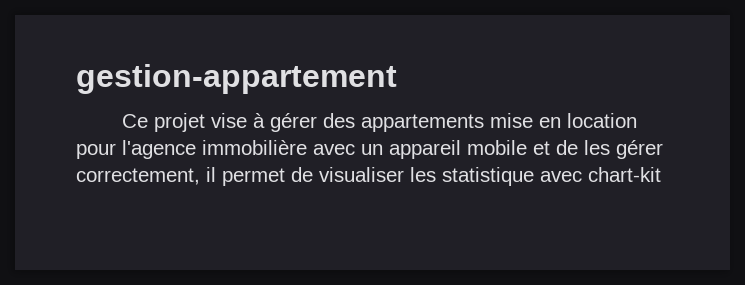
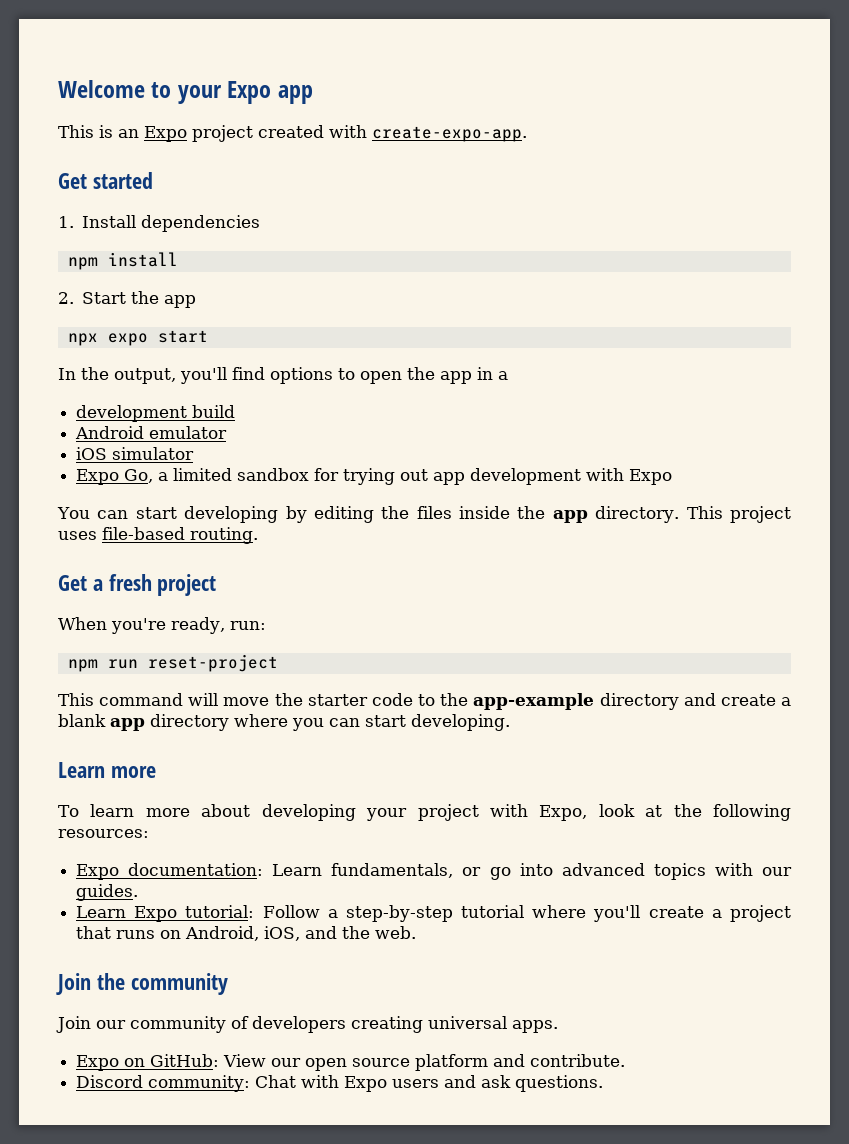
[76,64,397,94] [122,113,638,132] [76,140,663,159] [76,167,661,186] gestion-appartement // Ce projet vise à gérer des appartements mise en location pour l'agence immobilière avec un appareil mobile et de les gérer correctement, il permet de visualiser les statistique avec chart-kit -> [58,80,313,104] [58,125,527,142] [58,172,153,189] [58,215,261,232] [67,252,178,270] [58,291,197,308] [67,330,208,346] [58,367,508,384] [76,405,236,422] [75,426,228,439] [76,447,195,460] [76,468,673,485] [57,506,792,523] [58,527,258,544] [58,574,217,596] [58,617,266,634] [67,654,278,672] [58,693,792,710] [58,714,510,731] [58,762,156,778] [58,804,791,821] [58,829,149,838] [76,863,792,880] [76,884,139,901] [76,905,791,922] [76,926,417,941] [56,973,228,995] [56,1016,558,1033] [76,1054,626,1071] [76,1075,604,1092] Welcome to your Expo app // This is an Expo project created with create-expo-app. // Get started // 1. Install dependencies // npm install // 2. Start the app // npx expo start // In the output, you'll find options to open the app in a // development build // Android emulator // iOS simulator // Expo Go, a limited sandbox for trying out app development with Expo // You can start developing by editing the files inside the app directory. This project uses file-based routing. // Get a fresh project // When you're ready, run: // npm run reset-project // This command will move the starter code to the app-example directory and create a blank app directory where you can start developing. // Learn more // To learn more about developing your project with Expo, look at the following resources: // Expo documentation: Learn fundamentals, or go into advanced topics with our guides. // Learn Expo tutorial: Follow a step-by-step tutorial where you'll create a project that runs on Android, iOS, and the web. // Join the community // Join our community of developers creating universal apps. // Expo on GitHub: View our open source platform and contribute. // Discord community: Chat with Expo users and ask questions.

